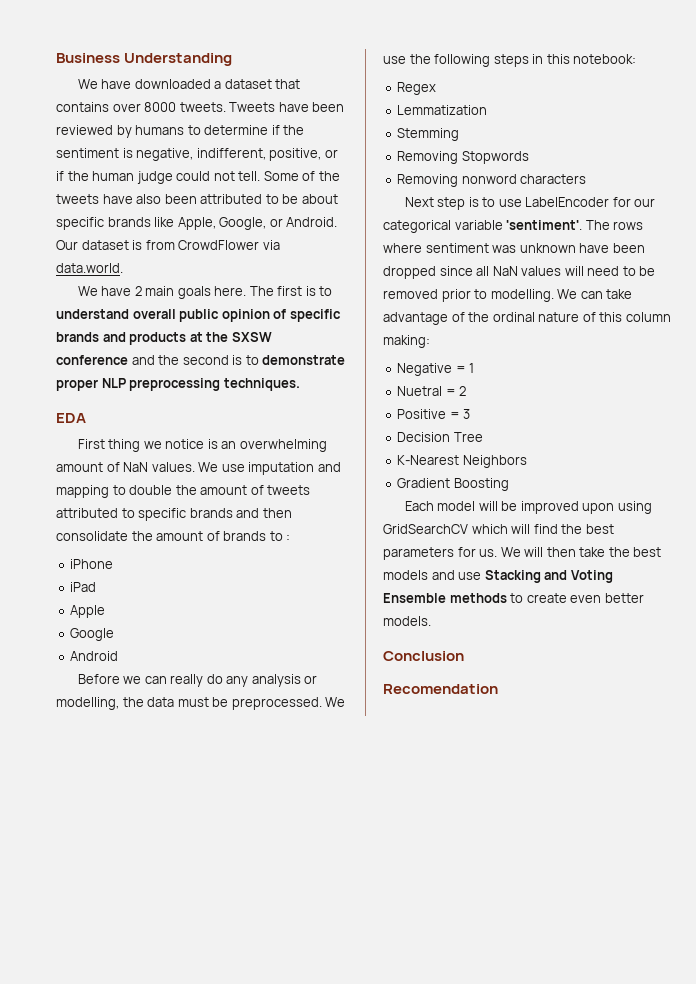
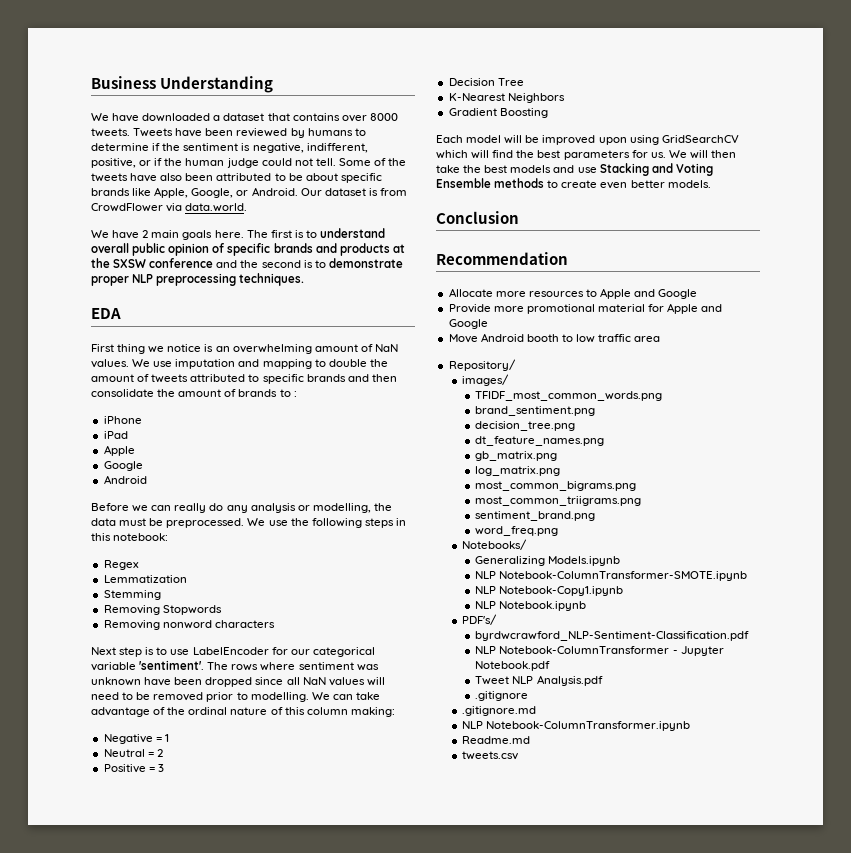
[397,386,443,396] Nuetral -> [103,749,145,757] Neutral
[383,684,498,694] Recomendation -> [436,252,568,265] [448,288,698,299] [448,303,723,314] [448,319,488,329] [448,333,661,343] [448,359,516,371] [462,374,510,386] [475,391,663,401] [475,406,596,416] [475,421,576,431] [475,436,605,446] [475,451,558,461] [475,466,561,476] [475,481,637,491] [475,496,642,506] [475,511,596,521] [475,526,559,536] [462,539,528,550] [475,556,621,566] [475,571,748,581] [475,586,624,596] [475,601,587,611] [462,614,498,625] [475,631,750,641] [475,646,724,656] [475,661,551,671] [475,675,603,686] [475,691,529,701] [462,706,537,716] [462,721,691,731] [462,736,531,744] [462,751,519,760] Recommendation // Allocate more resources to Apple and Google // Provide more promotional material for Apple and Google // Move Android booth to low traffic area // Repository/ // images/ // TFIDF_most_common_words.png // brand_sentiment.png // decision_tree.png // dt_feature_names.png // gb_matrix.png // log_matrix.png // most_common_bigrams.png // most_common_triigrams.png // sentiment_brand.png // word_freq.png // Notebooks/ // Generalizing Models.ipynb // NLP Notebook-ColumnTransformer-SMOTE.ipynb // NLP Notebook-Copy1.ipynb // NLP Notebook.ipynb // PDF's/ // byrdwcrawford_NLP-Sentiment-Classification.pdf // NLP Notebook-ColumnTransformer - Jupyter Notebook.pdf // Tweet NLP Analysis.pdf // .gitignore // .gitignore.md // NLP Notebook-ColumnTransformer.ipynb // Readme.md // tweets.csv

